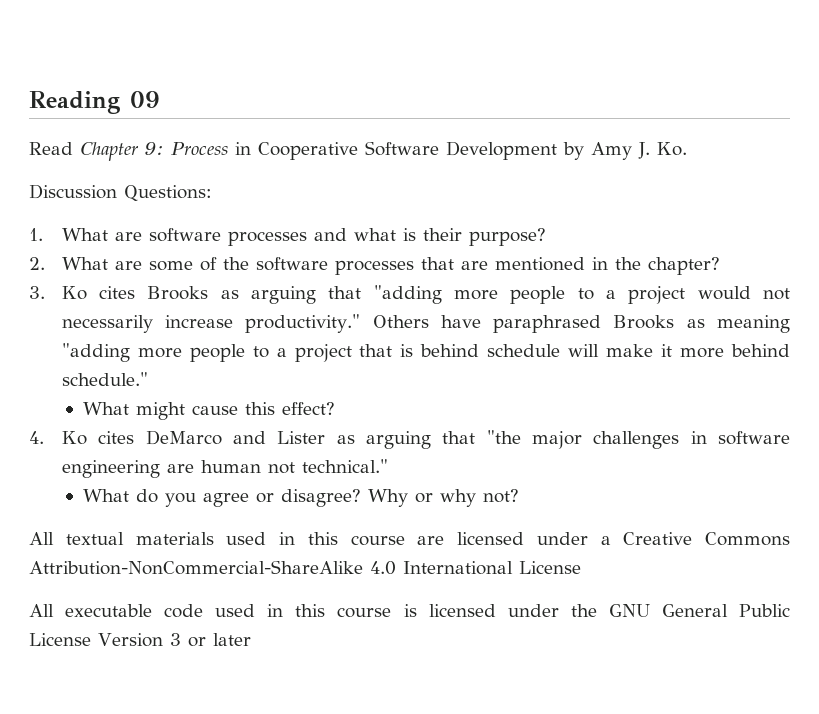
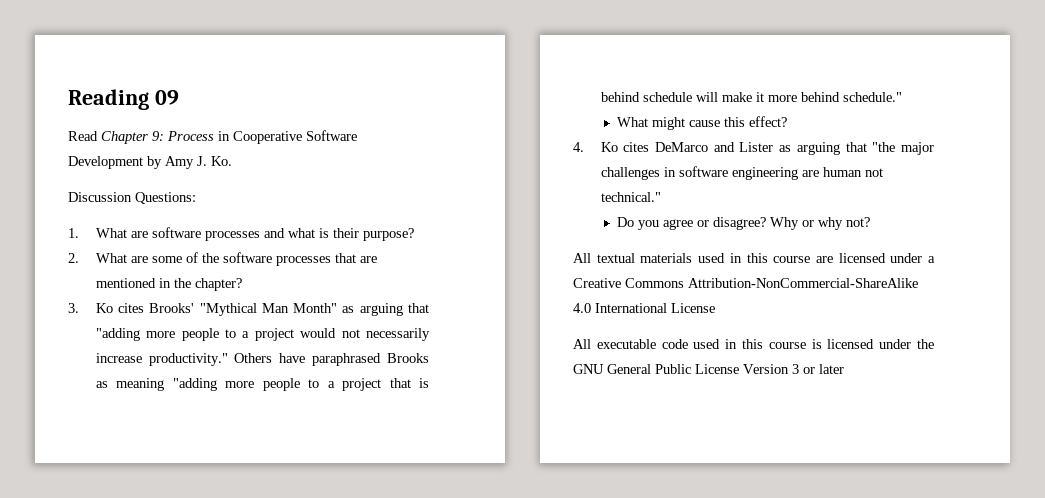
[147,286,209,300] Brooks -> [149,303,338,316] Brooks' "Mythical Man Month"
[82,489,158,503] What do -> [616,217,634,227] Do

